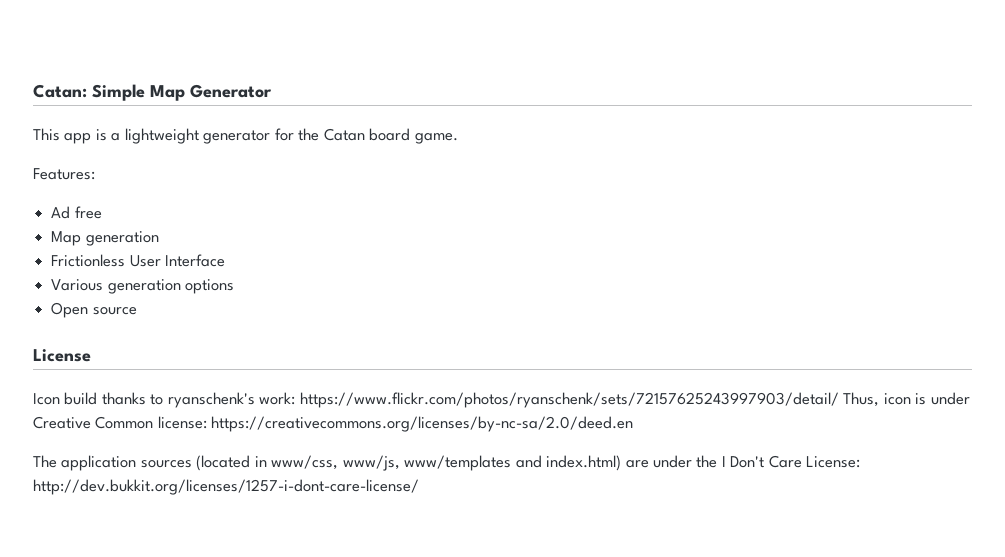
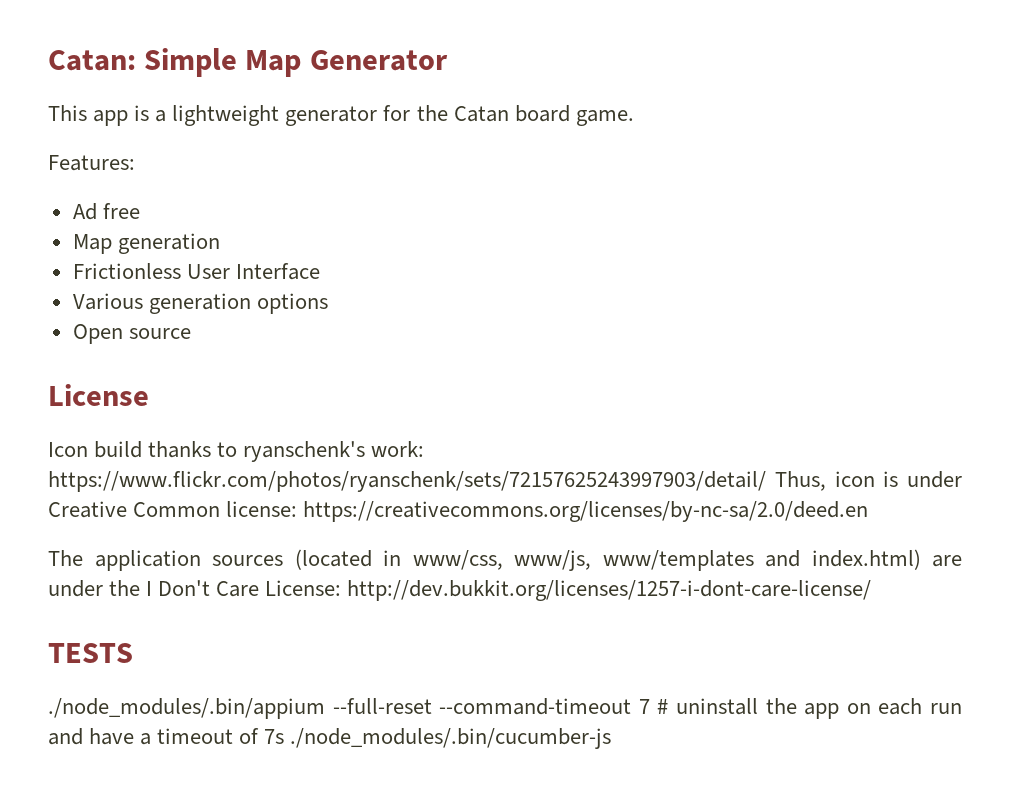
(419, 487) none -> [48,643,133,663] [48,698,963,719] [48,728,612,749] // TESTS // ./node_modules/.bin/appium --full-reset --command-timeout 7 # uninstall the app on each run and have a timeout of 7s ./node_modules/.bin/cucumber-js

